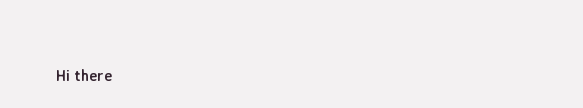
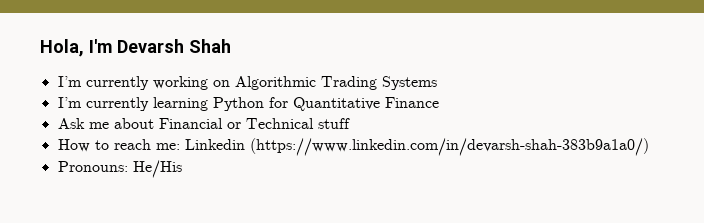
[56,69,113,81] Hi there -> [40,39,231,57] [57,76,437,90] [57,97,439,111] [57,118,350,129] [57,138,649,156] [57,160,182,178] Hola, I'm Devarsh Shah // I’m currently working on Algorithmic Trading Systems // I’m currently learning Python for Quantitative Finance // Ask me about Financial or Technical stuff // How to reach me: Linkedin (https://www.linkedin.com/in/devarsh-shah-383b9a1a0/) // Pronouns: He/His

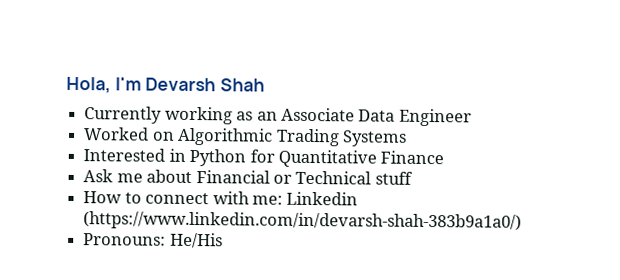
[57,76,208,90] I’m currently working -> [84,106,472,127] [83,127,150,141] Currently working as an Associate Data Engineer // Worked
[57,97,208,111] I’m currently learning -> [83,148,186,162] Interested in
[113,139,151,150] reach -> [145,191,250,205] connect with

